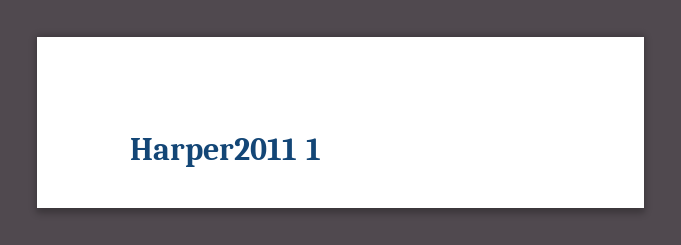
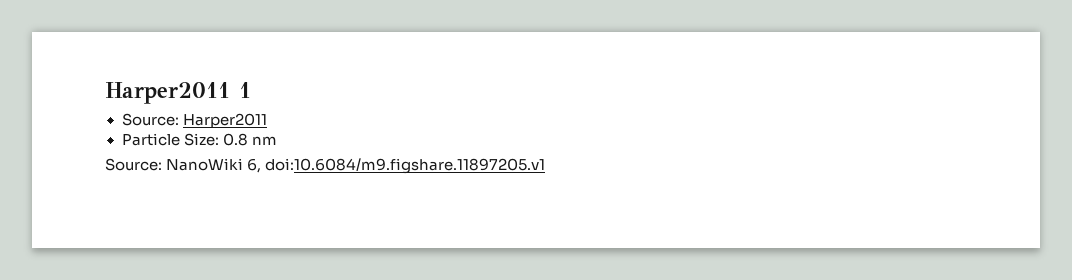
(321, 149) none -> [121,113,267,128] [121,133,277,146] [105,158,546,174] // Source: Harper2011 // Particle Size: 0.8 nm // Source: NanoWiki 6, doi:10.6084/m9.figshare.11897205.v1

